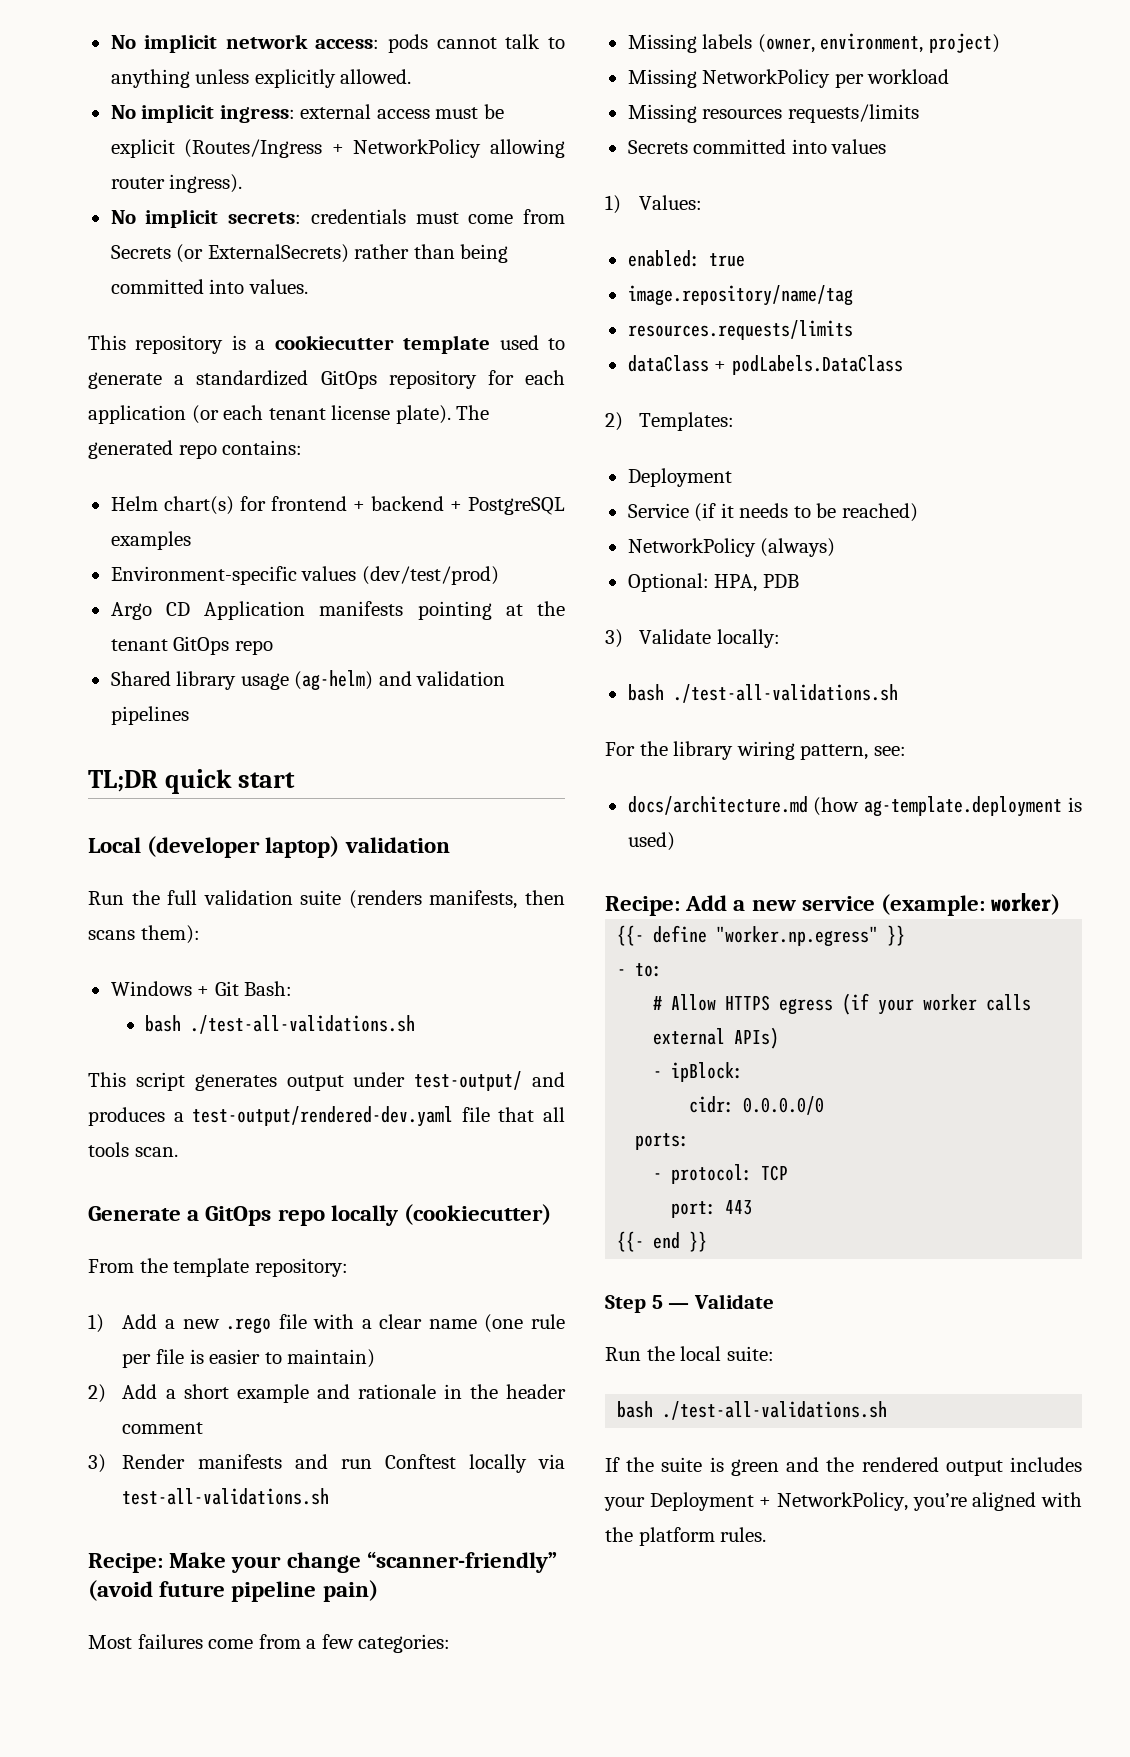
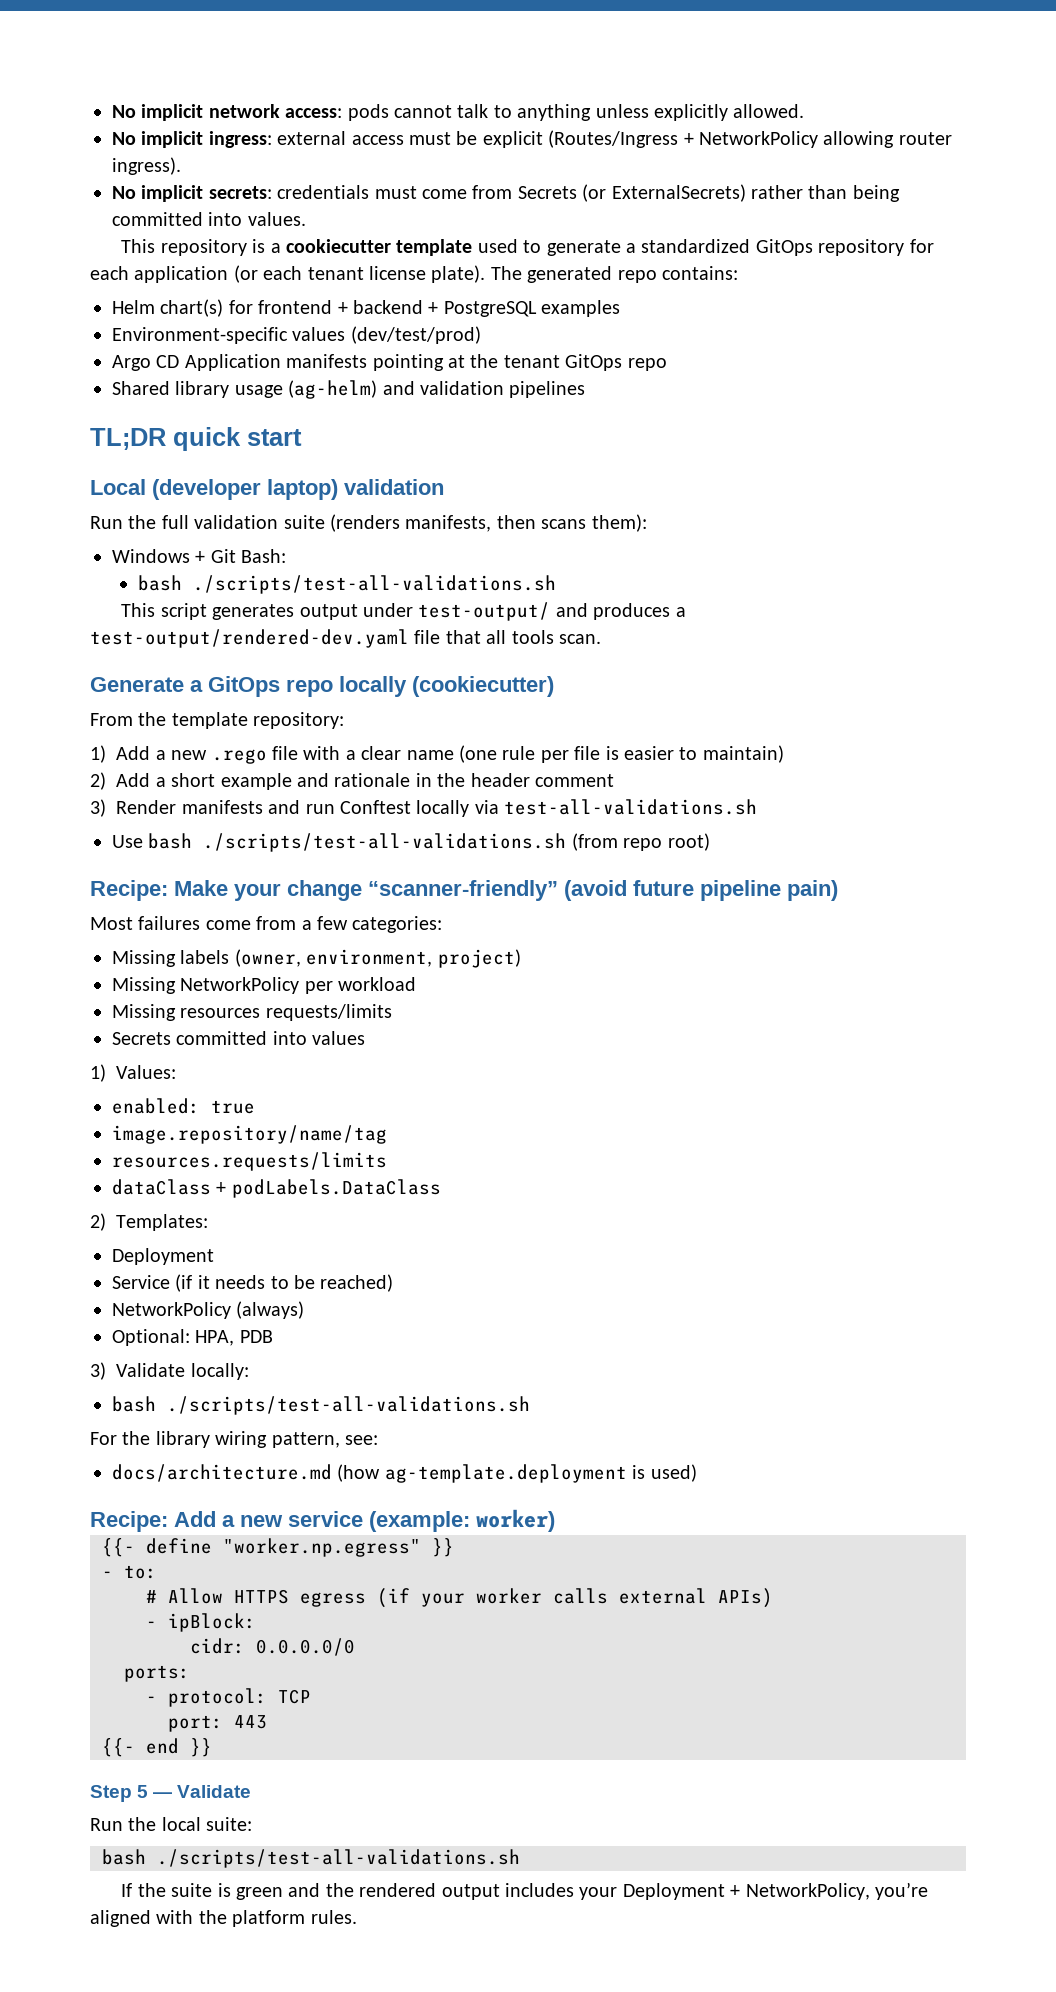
[190,1015,416,1034] ./test-all-validations.sh -> [193,575,557,594] ./scripts/test-all-validations.sh
(330, 1496) none -> [112,833,710,852] // Use bash ./scripts/test-all-validations.sh (from repo root)
[672,684,898,703] ./test-all-validations.sh -> [167,1396,530,1415] ./scripts/test-all-validations.sh
[662,1401,888,1420] ./test-all-validations.sh -> [157,1849,520,1868] ./scripts/test-all-validations.sh

